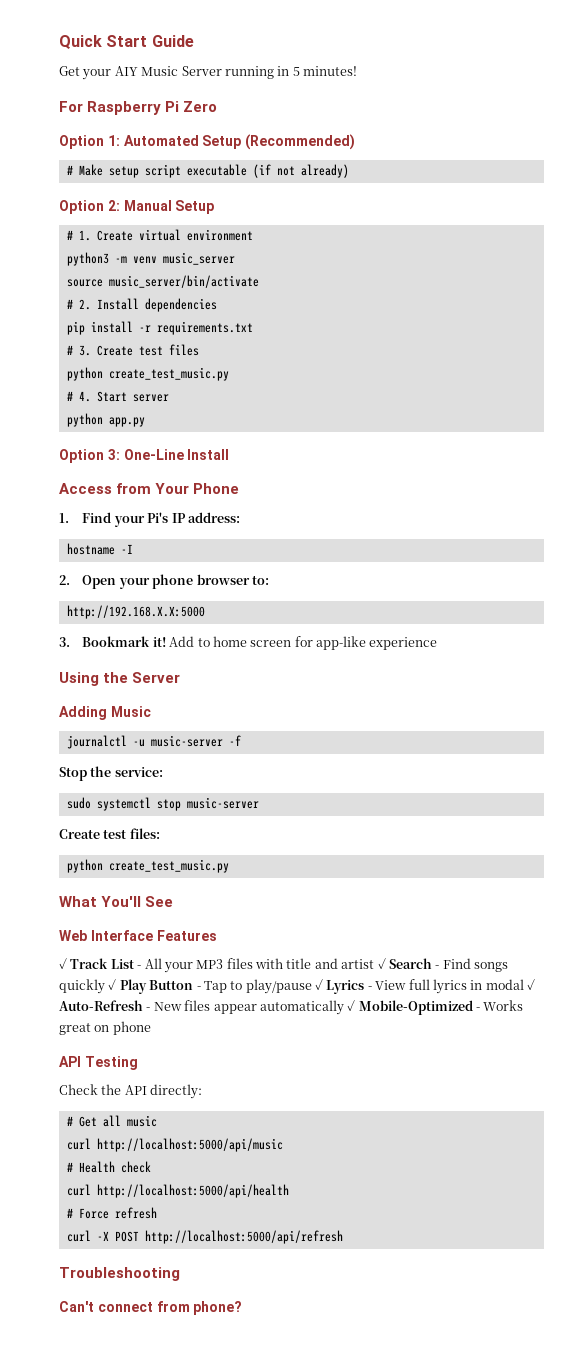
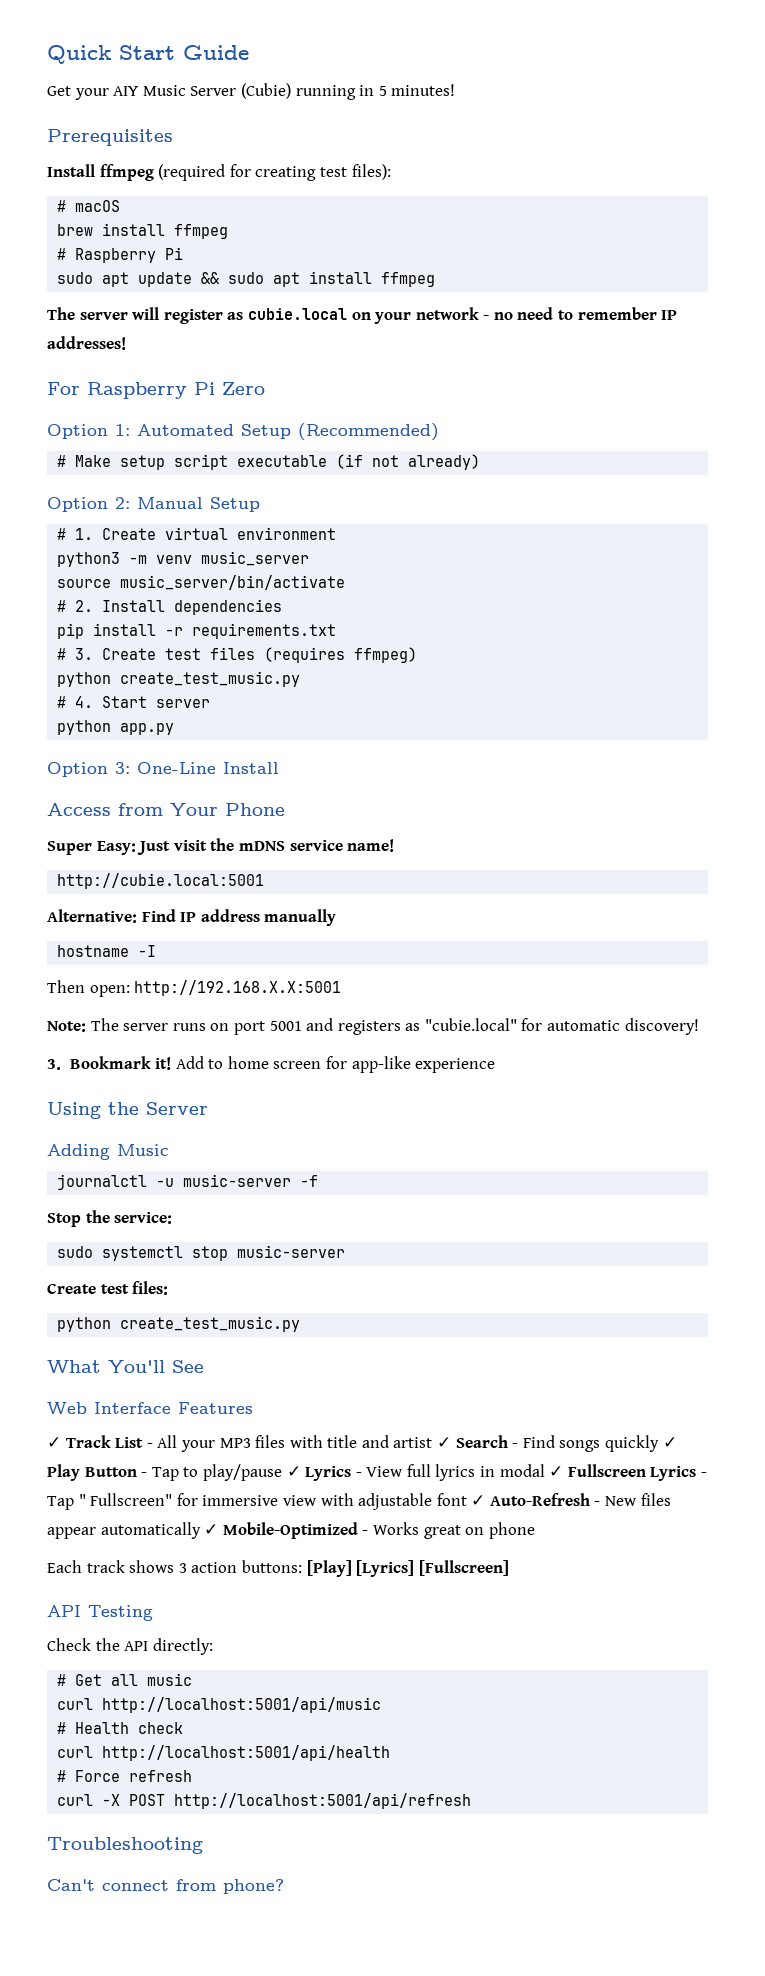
(222, 71) none -> [240,83,291,99] (Cubie)
(357, 71) none -> [47,129,173,146] [47,164,391,181] [57,200,121,212] [57,223,229,239] [57,247,184,263] [57,271,436,287] [47,307,678,324] [47,336,126,350] // Prerequisites // Install ffmpeg (required for creating test files): // # macOS // brew install ffmpeg // # Raspberry Pi // sudo apt update && sudo apt install ffmpeg // The server will register as cubie.local on your network - no need to remember IP addresses!
(199, 350) none -> [264,647,418,663] (requires ffmpeg)
[59,512,240,527] [66,543,133,555] [59,574,269,589] [66,605,205,619] 1. Find your Pi's IP address: // hostname -I // 2. Open your phone browser to: // http://192.168.X.X:5000 -> [47,838,395,855] [57,873,265,889] [47,909,337,926] [57,945,157,957] [47,980,342,997] [47,1018,699,1035] Super Easy: Just visit the mDNS service name! // http://cubie.local:5001 // Alternative: Find IP address manually // hostname -I // Then open: http://192.168.X.X:5001 // Note: The server runs on port 5001 and registers as "cubie.local" for automatic discovery!
(535, 984) none -> [567,1464,708,1481] [47,1493,486,1510] Fullscreen Lyrics - Tap " Fullscreen" for immersive view with adjustable font ✓
(151, 1028) none -> [47,1560,509,1577] // Each track shows 3 action buttons: [Play] [Lyrics] [Fullscreen]
[96,1138,283,1152] http://localhost:5000/api/music -> [102,1697,382,1713] http://localhost:5001/api/music
[96,1184,289,1198] http://localhost:5000/api/health -> [102,1745,391,1761] http://localhost:5001/api/health
[144,1230,343,1244] http://localhost:5000/api/refresh -> [174,1793,472,1809] http://localhost:5001/api/refresh

